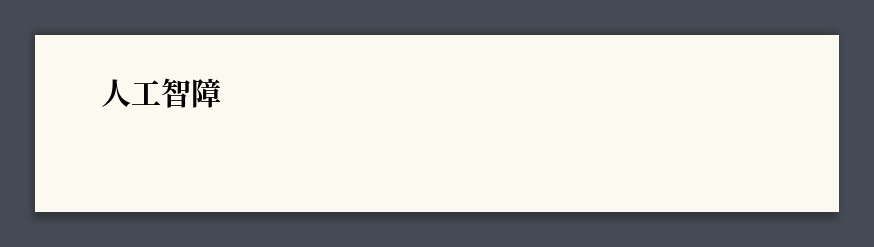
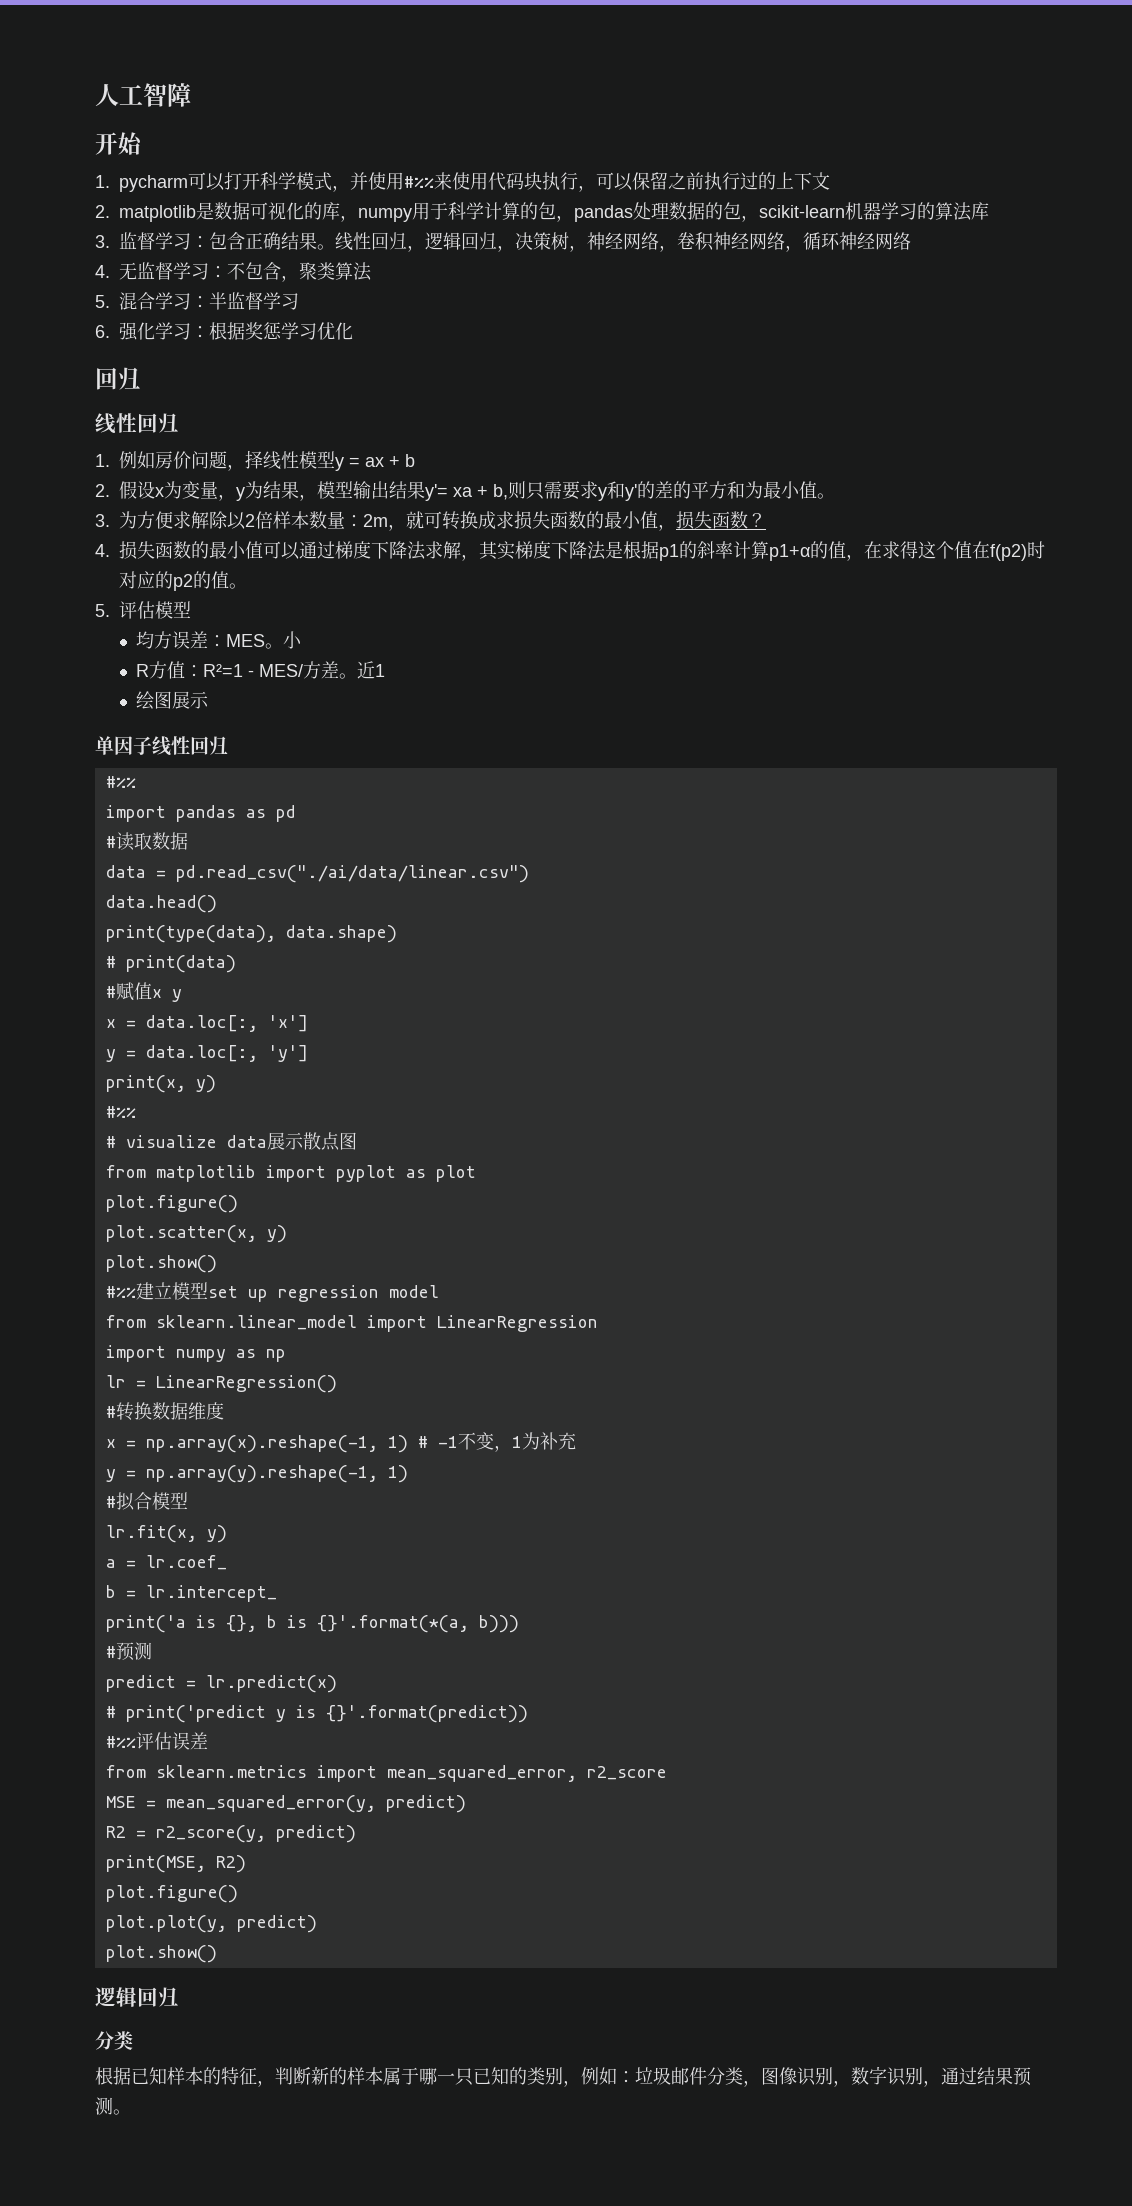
(221, 93) none -> [95,132,143,155] [95,172,830,192] [95,202,989,222] [95,232,911,252] [95,262,372,282] [95,292,299,310] [95,322,353,341] [95,367,141,390] [95,413,179,434] [95,450,415,471] [95,481,835,501] [95,511,766,531] [95,541,1045,561] [119,571,247,591] [95,601,191,619] [136,631,303,649] [136,661,386,679] [136,691,210,710] [95,736,228,756] [105,776,136,788] [105,805,296,822] [105,832,188,851] [105,865,529,883] [105,895,217,913] [105,925,397,943] [105,955,236,973] [105,982,182,1002] [105,1015,308,1032] [105,1045,308,1062] [105,1075,216,1093] [105,1106,136,1118] [105,1132,357,1151] [105,1165,476,1182] [105,1195,238,1213] [105,1225,287,1243] [105,1255,217,1273] [105,1282,439,1302] [105,1315,598,1332] [105,1345,286,1362] [105,1375,337,1393] [105,1402,224,1421] [105,1432,576,1453] [105,1465,408,1483] [105,1492,188,1511] [105,1525,227,1543] [105,1555,227,1570] [105,1585,277,1602] [105,1615,519,1633] [105,1642,152,1661] [105,1675,337,1693] [105,1705,528,1723] [105,1732,208,1750] [105,1765,667,1782] [105,1795,466,1813] [105,1825,356,1843] [105,1855,246,1873] [105,1885,238,1903] [105,1915,317,1933] [105,1945,217,1963] [95,1987,179,2007] [95,2031,133,2050] [95,2066,1031,2087] [95,2097,131,2115] // 开始 // 1. pycharm可以打开科学模式，并使用#%%来使用代码块执行，可以保留之前执行过的上下文 // 2. matplotlib是数据可视化的库，numpy用于科学计算的包，pandas处理数据的包，scikit-learn机器学习的算法库 // 3.监督学习：包含正确结果。线性回归，逻辑回归，决策树，神经网络，卷积神经网络，循环神经网络 // 4.无监督学习：不包含，聚类算法 // 5.混合学习：半监督学习 // 6.强化学习：根据奖惩学习优化 // 回归 // 线性回归 // 1.例如房价问题，择线性模型y = ax + b // 2.假设x为变量，y为结果，模型输出结果y'= xa + b,则只需要求y和y'的差的平方和为最小值。 // 3.为方便求解除以2倍样本数量：2m，就可转换成求损失函数的最小值，损失函数？ // 4.损失函数的最小值可以通过梯度下降法求解，其实梯度下降法是根据p1的斜率计算p1+α的值，在求得这个值在f(p2)时对应的p2的值。 // 5.评估模型 // 均方误差：MES。小 // R方值：R²=1 - MES/方差。近1 // 绘图展示 // 单因子线性回归 // #%% // import pandas as pd // #读取数据 // data = pd.read_csv("./ai/data/linear.csv") // data.head() // print(type(data), data.shape) // # print(data) // #赋值x y // x = data.loc[:, 'x'] // y = data.loc[:, 'y'] // print(x, y) // #%% // # visualize data展示散点图 // from matplotlib import pyplot as plot // plot.figure() // plot.scatter(x, y) // plot.show() // #%%建立模型set up regression model // from sklearn.linear_model import LinearRegression // import numpy as np // lr = LinearRegression() // #转换数据维度 // x = np.array(x).reshape(-1, 1) # -1不变，1为补充 // y = np.array(y).reshape(-1, 1) // #拟合模型 // lr.fit(x, y) // a = lr.coef_ // b = lr.intercept_ // print('a is {}, b is {}'.format(*(a, b))) // #预测 // predict = lr.predict(x) // # print('predict y is {}'.format(predict)) // #%%评估误差 // from sklearn.metrics import mean_squared_error, r2_score // MSE = mean_squared_error(y, predict) // R2 = r2_score(y, predict) // print(MSE, R2) // plot.figure() // plot.plot(y, predict) // plot.show() // 逻辑回归 // 分类 // 根据已知样本的特征，判断新的样本属于哪一只已知的类别，例如：垃圾邮件分类，图像识别，数字识别，通过结果预测。

